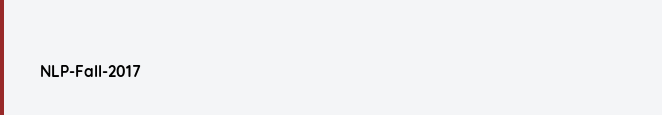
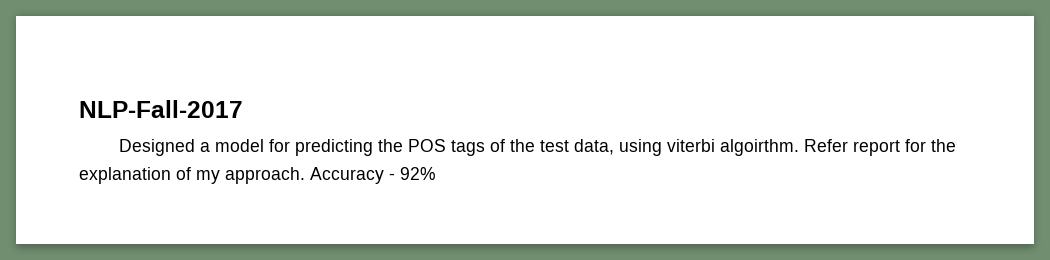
(141, 71) none -> [118,139,956,156] [79,167,436,184] // Designed a model for predicting the POS tags of the test data, using viterbi algoirthm. Refer report for the explanation of my approach. Accuracy - 92%

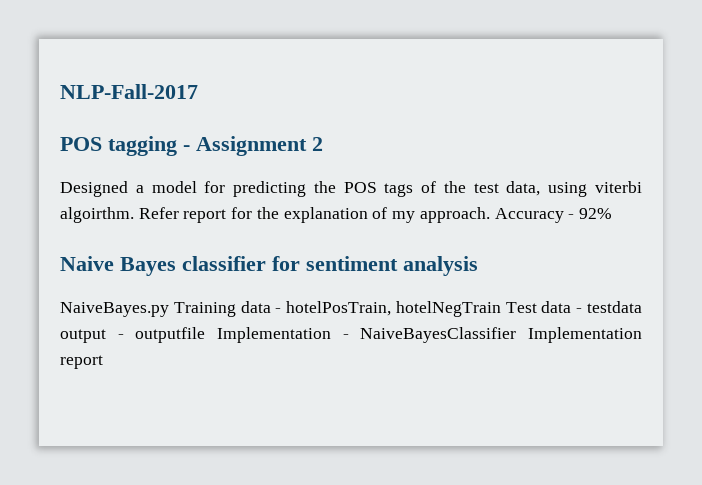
(243, 109) none -> [60,136,323,156] // POS tagging - Assignment 2
(436, 173) none -> [60,256,478,276] [60,301,642,317] [60,327,642,343] [60,355,103,369] // Naive Bayes classifier for sentiment analysis // NaiveBayes.py Training data - hotelPosTrain, hotelNegTrain Test data - testdata output - outputfile Implementation - NaiveBayesClassifier Implementation report

